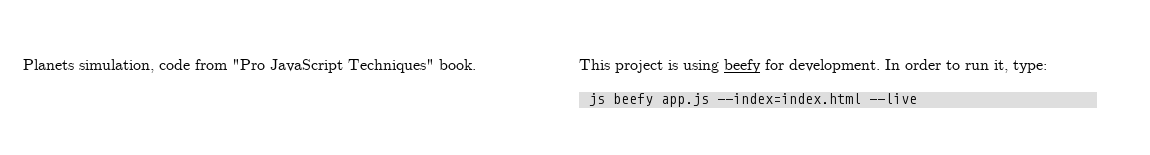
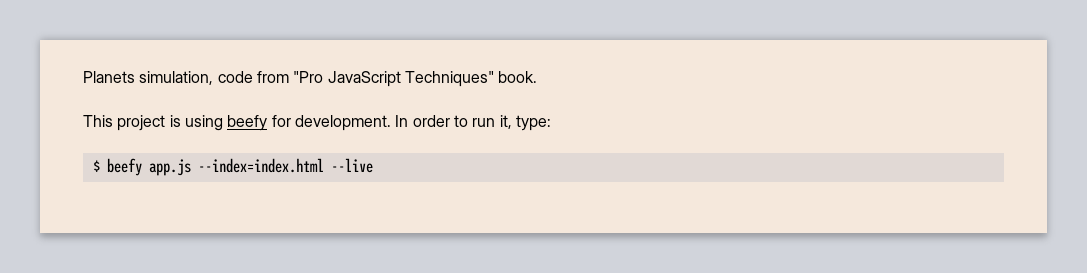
[588,93,605,106] js -> [92,160,100,172] $

